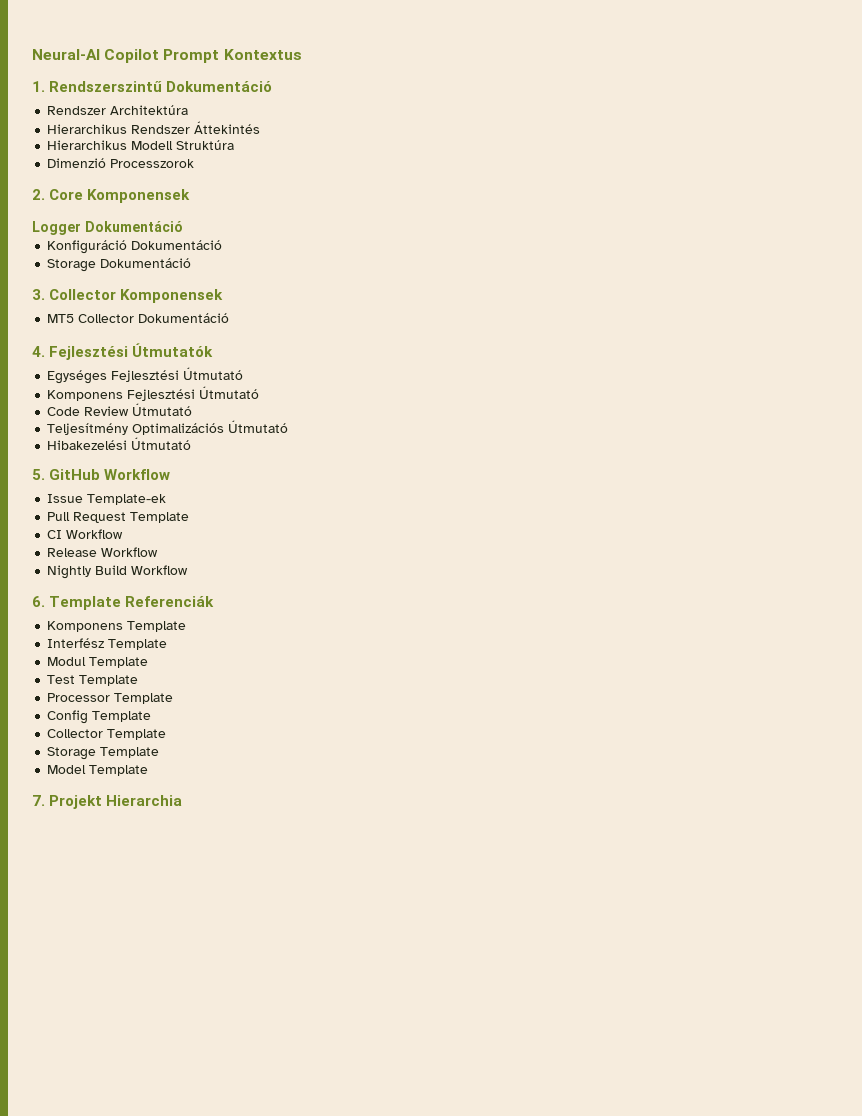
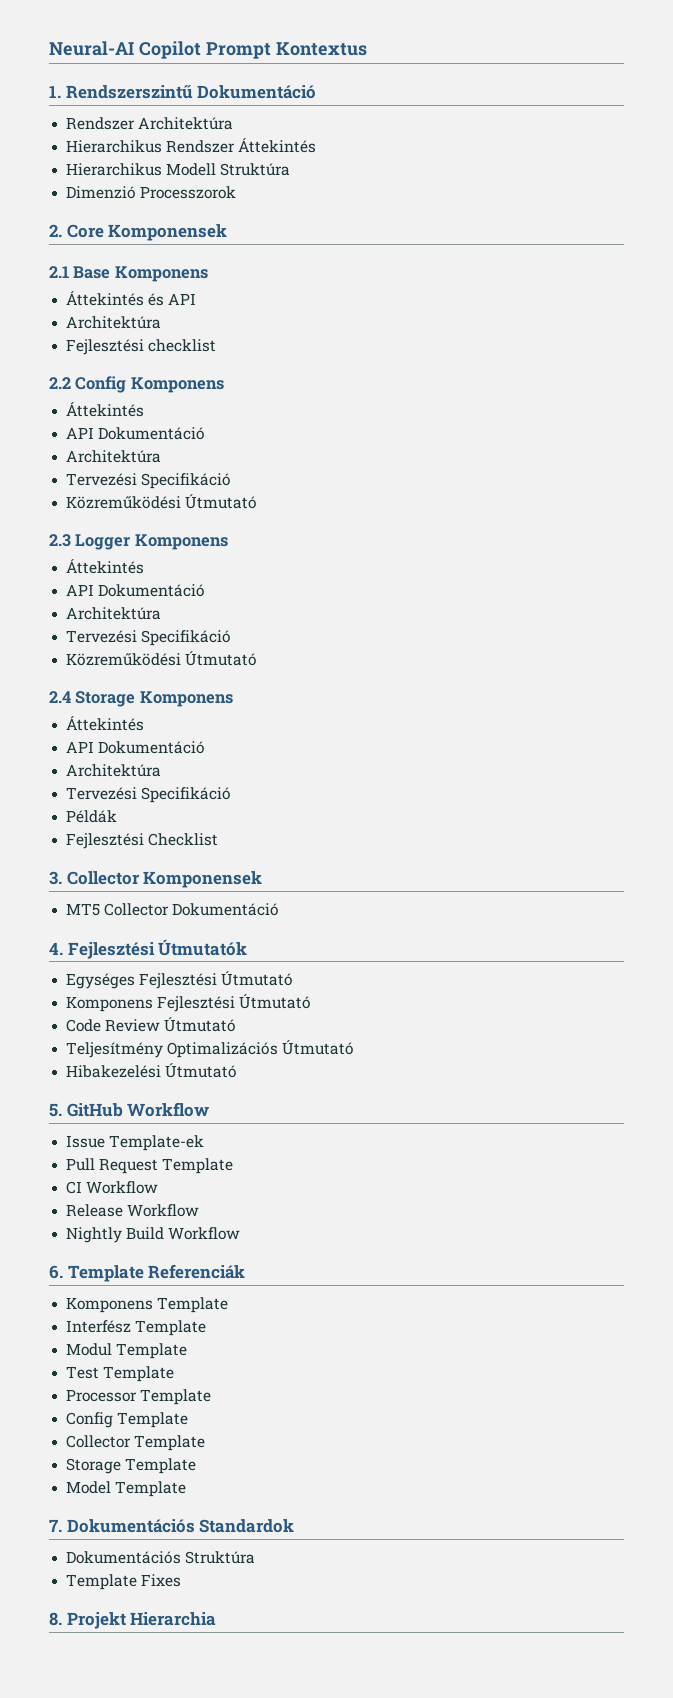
[32,221,183,235] [47,240,223,254] [47,258,192,272] Logger Dokumentáció // Konfiguráció Dokumentáció // Storage Dokumentáció -> [49,266,208,282] [66,291,197,306] [66,316,162,329] [66,339,217,355] [49,376,224,393] [66,402,145,417] [66,427,206,440] [66,450,162,463] [66,473,232,489] [66,494,258,509] [49,534,228,550] [66,559,145,574] [66,584,206,597] [66,607,162,620] [66,630,232,646] [66,651,258,666] [49,691,233,707] [66,716,145,731] [66,741,206,754] [66,764,162,777] [66,787,232,803] [66,810,118,823] [66,833,219,849] 2.1 Base Komponens // Áttekintés és API // Architektúra // Fejlesztési checklist // 2.2 Config Komponens // Áttekintés // API Dokumentáció // Architektúra // Tervezési Specifikáció // Közreműködési Útmutató // 2.3 Logger Komponens // Áttekintés // API Dokumentáció // Architektúra // Tervezési Specifikáció // Közreműködési Útmutató // 2.4 Storage Komponens // Áttekintés // API Dokumentáció // Architektúra // Tervezési Specifikáció // Példák // Fejlesztési Checklist
(45, 800) none -> [66,1519,295,1533] [66,1551,256,1564] [66,1574,182,1590] [49,1612,62,1626] Dokumentációs Standardok // Dokumentációs Struktúra // Template Fixes // 8.

